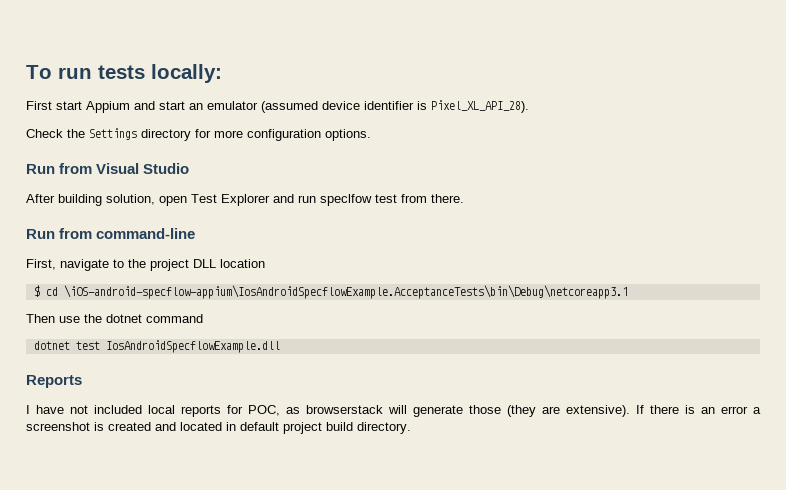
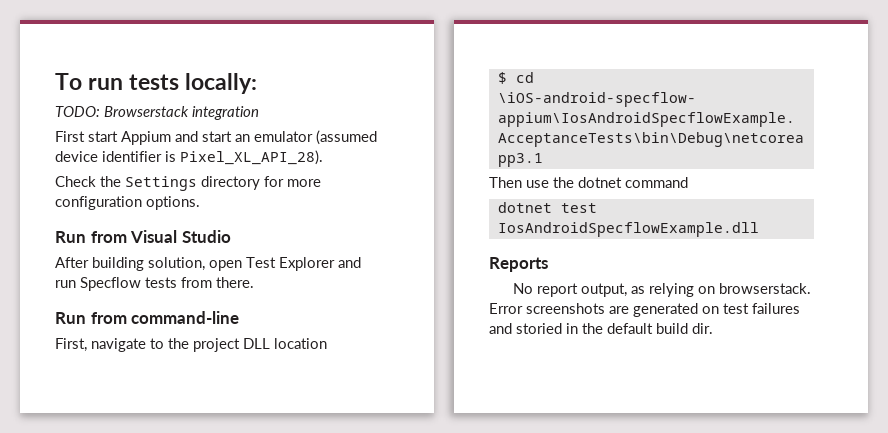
(222, 73) none -> [55,106,259,120] // TODO: Browserstack integration
[320,194,397,206] speclfow test -> [80,277,177,291] Specflow tests
[26,405,761,417] [26,422,411,434] I have not included local reports for POC, as browserstack will generate those (they are extensive). If there is an error a screenshot is created and located in default project build directory. -> [513,283,812,297] [489,303,800,317] [489,323,713,334] No report output, as relying on browserstack. Error screenshots are generated on test failures and storied in the default build dir.

